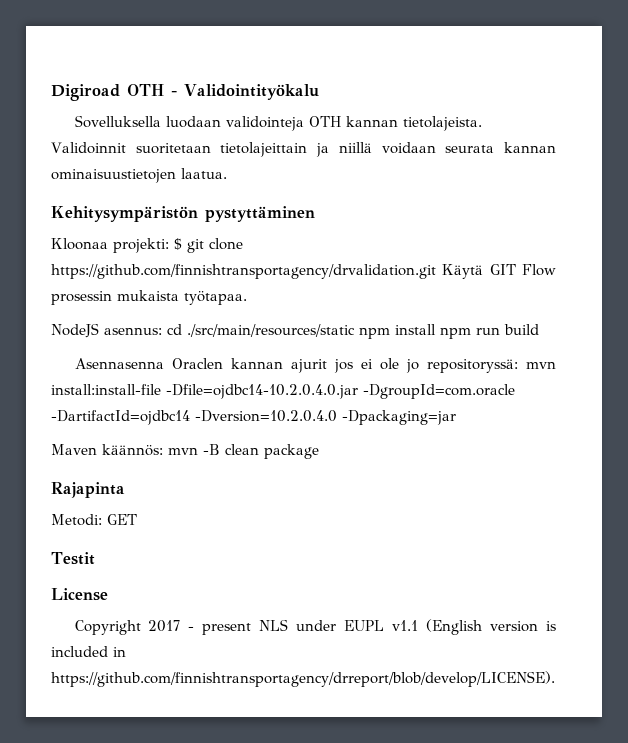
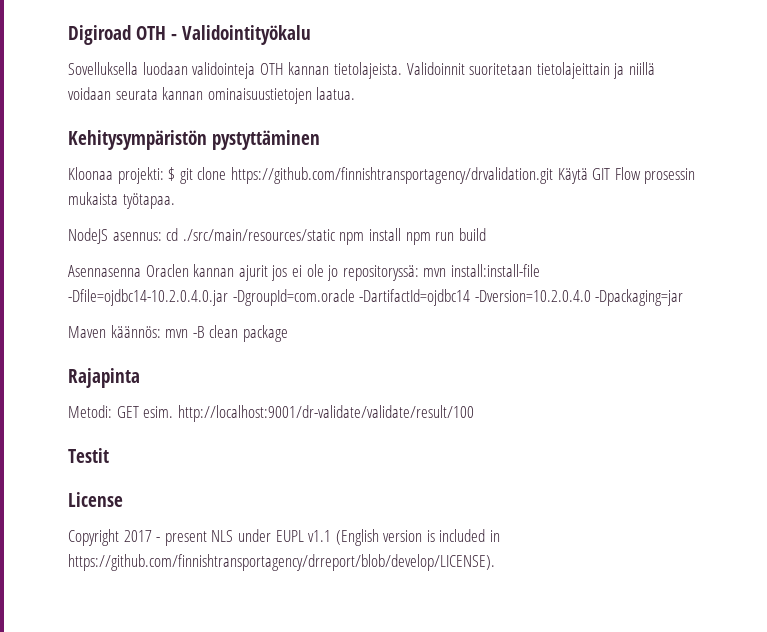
(137, 519) none -> [143,405,474,422] esim. http://localhost:9001/dr-validate/validate/result/100

